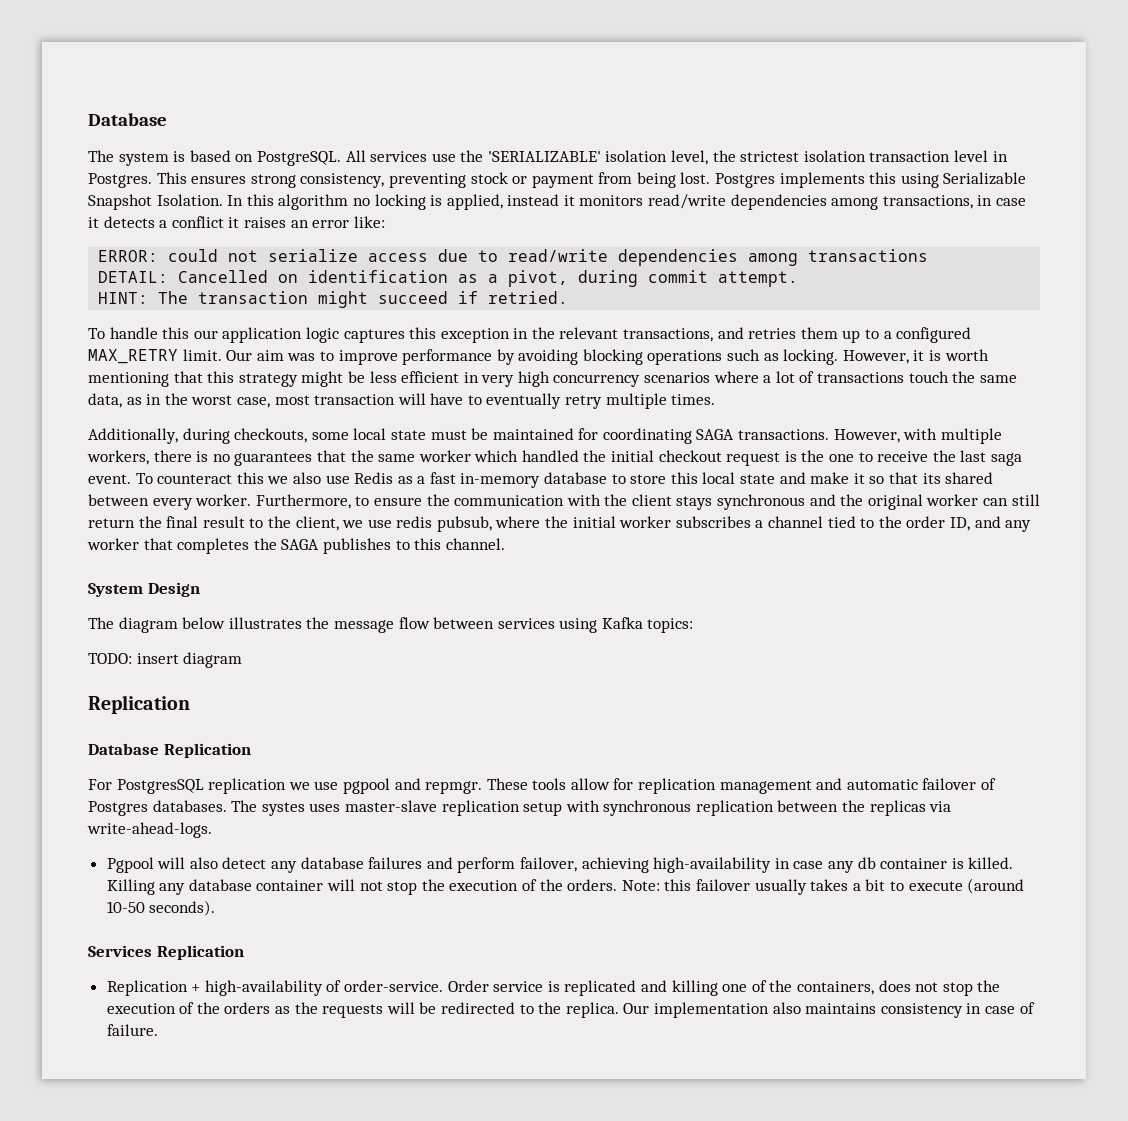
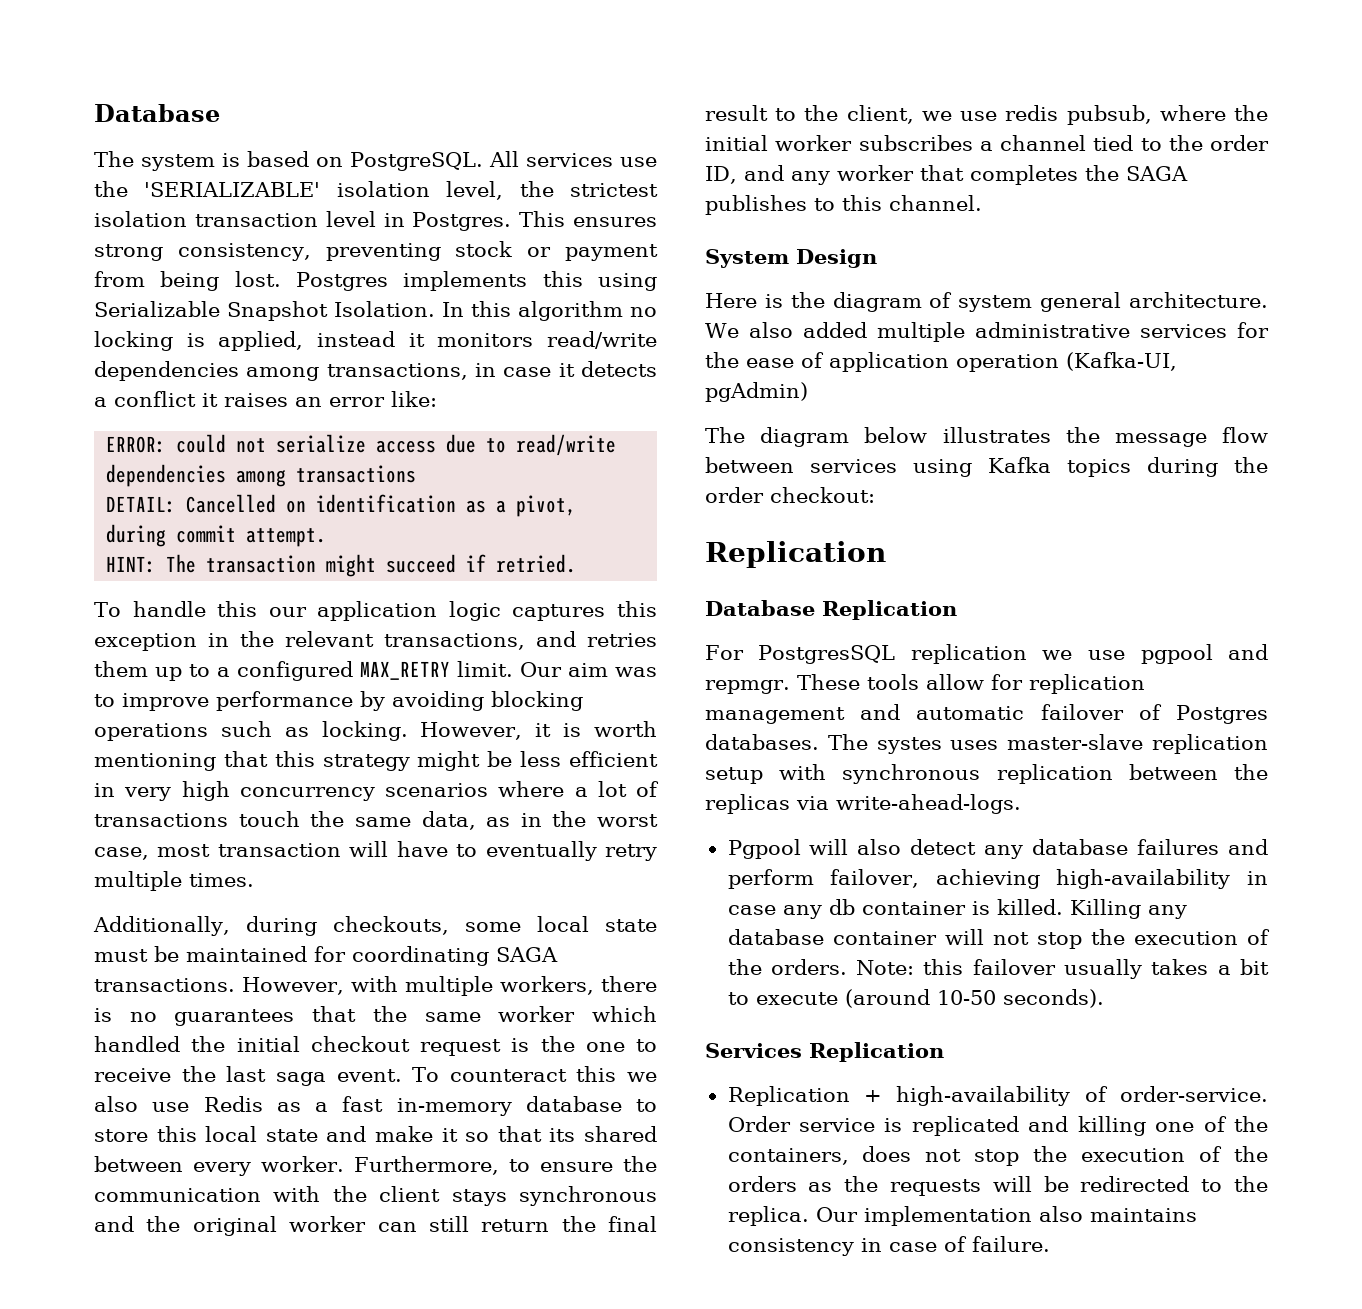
(200, 589) none -> [705,292,1268,312] [705,322,1269,342] [705,352,1177,372] [705,382,808,402] // Here is the diagram of system general architecture. We also added multiple administrative services for the ease of application operation (Kafka-UI, pgAdmin)
[647,618,694,633] [88,652,243,668] topics: // TODO: insert diagram -> [1067,457,1268,477] [705,487,875,503] topics during the order checkout:

